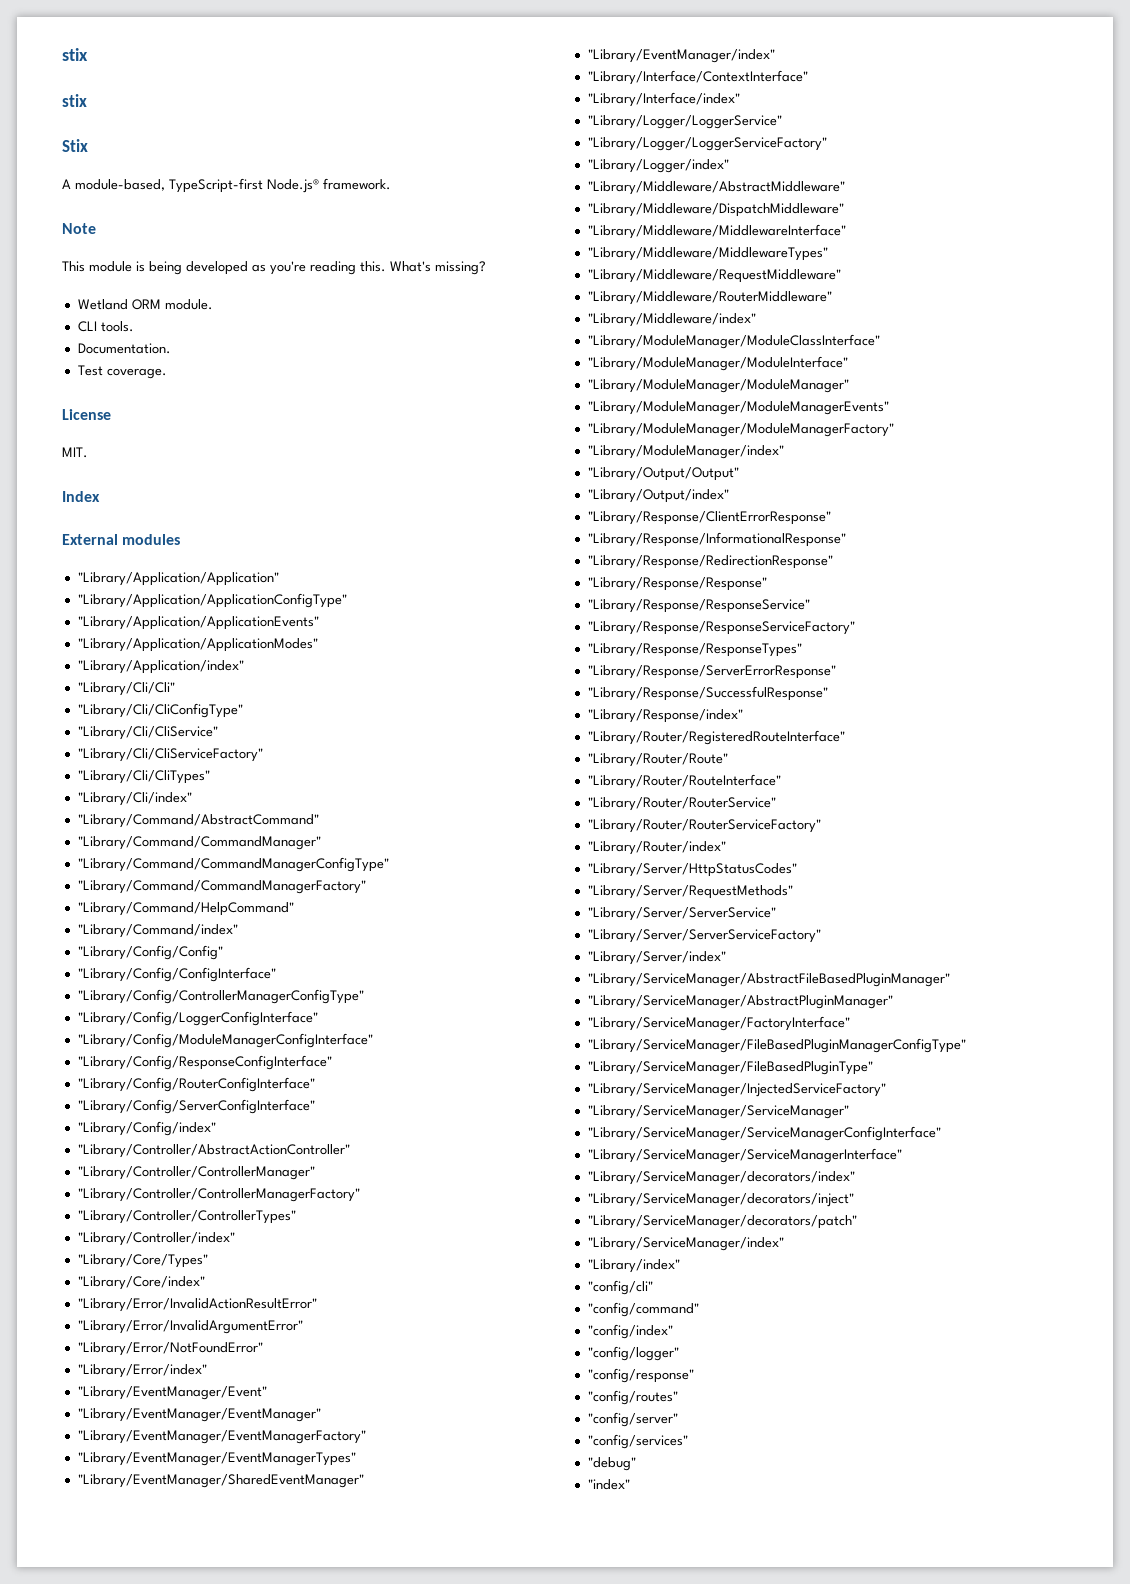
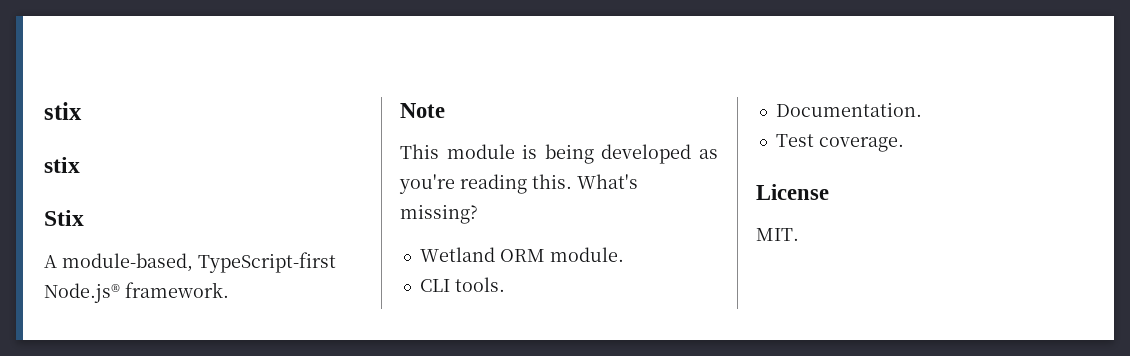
[62,491,100,502] [62,534,181,545] [77,572,279,586] [77,593,347,608] [77,616,319,630] [77,638,318,652] [77,660,244,674] [77,682,175,696] [77,703,243,718] [77,726,218,740] [77,748,263,762] [77,770,210,784] [77,792,192,806] [77,814,319,828] [77,836,321,850] [77,857,389,872] [77,880,366,894] [77,902,294,916] [77,924,238,938] [77,945,223,960] [77,967,276,982] [77,989,364,1004] [77,1011,318,1026] [77,1033,373,1048] [77,1055,332,1070] [77,1077,315,1092] [77,1099,315,1114] [77,1121,216,1136] [77,1144,350,1158] [77,1166,315,1180] [77,1188,360,1202] [77,1210,296,1224] [77,1232,235,1246] [77,1254,208,1268] [77,1276,205,1290] [77,1298,317,1312] [77,1320,303,1334] [77,1342,263,1356] [77,1364,207,1378] [77,1386,267,1400] [77,1408,321,1422] [77,1430,366,1444] [77,1452,356,1466] [77,1474,364,1488] [587,49,775,63] [587,70,808,85] [587,92,740,107] [587,115,782,129] [587,137,827,151] [587,159,729,173] [587,181,845,195] [587,203,844,217] [587,224,846,239] [587,247,828,261] [587,269,841,283] [587,291,832,305] [587,313,756,327] [587,334,880,349] [587,356,848,371] [587,379,849,393] [587,401,889,415] [587,423,894,437] [587,445,784,459] [587,467,739,481] [587,489,729,503] [587,511,831,525] [587,532,846,547] [587,555,833,569] [587,577,767,591] [587,599,810,613] [587,621,855,635] [587,643,802,657] [587,665,836,679] [587,686,828,701] [587,709,743,723] [587,730,845,745] [587,753,728,767] [587,774,781,789] [587,797,776,811] [587,819,821,833] [587,841,726,855] [587,863,797,877] [587,885,793,899] [587,907,776,921] [587,929,821,943] [587,951,726,965] [587,973,950,987] [587,995,893,1009] [587,1016,850,1031] [587,1038,966,1053] [587,1061,873,1075] [587,1083,886,1097] [587,1105,849,1119] [587,1126,941,1141] [587,1148,902,1163] [587,1171,855,1185] [587,1193,854,1207] [587,1215,857,1229] [587,1237,784,1251] [587,1259,680,1273] [587,1280,653,1295] [587,1302,699,1317] [587,1324,673,1339] [587,1346,679,1361] [587,1368,694,1383] [587,1390,678,1405] [587,1412,678,1427] [587,1434,688,1449] [587,1457,636,1471] [587,1479,630,1490] // Index // External modules // "Library/Application/Application" // "Library/Application/ApplicationConfigType" // "Library/Application/ApplicationEvents" // "Library/Application/ApplicationModes" // "Library/Application/index" // "Library/Cli/Cli" // "Library/Cli/CliConfigType" // "Library/Cli/CliService" // "Library/Cli/CliServiceFactory" // "Library/Cli/CliTypes" // "Library/Cli/index" // "Library/Command/AbstractCommand" // "Library/Command/CommandManager" // "Library/Command/CommandManagerConfigType" // "Library/Command/CommandManagerFactory" // "Library/Command/HelpCommand" // "Library/Command/index" // "Library/Config/Config" // "Library/Config/ConfigInterface" // "Library/Config/ControllerManagerConfigType" // "Library/Config/LoggerConfigInterface" // "Library/Config/ModuleManagerConfigInterface" // "Library/Config/ResponseConfigInterface" // "Library/Config/RouterConfigInterface" // "Library/Config/ServerConfigInterface" // "Library/Config/index" // "Library/Controller/AbstractActionController" // "Library/Controller/ControllerManager" // "Library/Controller/ControllerManagerFactory" // "Library/Controller/ControllerTypes" // "Library/Controller/index" // "Library/Core/Types" // "Library/Core/index" // "Library/Error/InvalidActionResultError" // "Library/Error/InvalidArgumentError" // "Library/Error/NotFoundError" // "Library/Error/index" // "Library/EventManager/Event" // "Library/EventManager/EventManager" // "Library/EventManager/EventManagerFactory" // "Library/EventManager/EventManagerTypes" // "Library/EventManager/SharedEventManager" // "Library/EventManager/index" // "Library/Interface/ContextInterface" // "Library/Interface/index" // "Library/Logger/LoggerService" // "Library/Logger/LoggerServiceFactory" // "Library/Logger/index" // "Library/Middleware/AbstractMiddleware" // "Library/Middleware/DispatchMiddleware" // "Library/Middleware/MiddlewareInterface" // "Library/Middleware/MiddlewareTypes" // "Library/Middleware/RequestMiddleware" // "Library/Middleware/RouterMiddleware" // "Library/Middleware/index" // "Library/ModuleManager/ModuleClassInterface" // "Library/ModuleManager/ModuleInterface" // "Library/ModuleManager/ModuleManager" // "Library/ModuleManager/ModuleManagerEvents" // "Library/ModuleManager/ModuleManagerFactory" // "Library/ModuleManager/index" // "Library/Output/Output" // "Library/Output/index" // "Library/Response/ClientErrorResponse" // "Library/Response/InformationalResponse" // "Library/Response/RedirectionResponse" // "Library/Response/Response" // "Library/Response/ResponseService" // "Library/Response/ResponseServiceFactory" // "Library/Response/ResponseTypes" // "Library/Response/ServerErrorResponse" // "Library/Response/SuccessfulResponse" // "Library/Response/index" // "Library/Router/RegisteredRouteInterface" // "Library/Router/Route" // "Library/Router/RouteInterface" // "Library/Router/RouterService" // "Library/Router/RouterServiceFactory" // "Library/Router/index" // "Library/Server/HttpStatusCodes" // "Library/Server/RequestMethods" // "Library/Server/ServerService" // "Library/Server/ServerServiceFactory" // "Library/Server/index" // "Library/ServiceManager/AbstractFileBasedPluginManager" // "Library/ServiceManager/AbstractPluginManager" // "Library/ServiceManager/FactoryInterface" // "Library/ServiceManager/FileBasedPluginManagerConfigType" // "Library/ServiceManager/FileBasedPluginType" // "Library/ServiceManager/InjectedServiceFactory" // "Library/ServiceManager/ServiceManager" // "Library/ServiceManager/ServiceManagerConfigInterface" // "Library/ServiceManager/ServiceManagerInterface" // "Library/ServiceManager/decorators/index" // "Library/ServiceManager/decorators/inject" // "Library/ServiceManager/decorators/patch" // "Library/ServiceManager/index" // "Library/index" // "config/cli" // "config/command" // "config/index" // "config/logger" // "config/response" // "config/routes" // "config/server" // "config/services" // "debug" // "index" -> (799, 234) none

